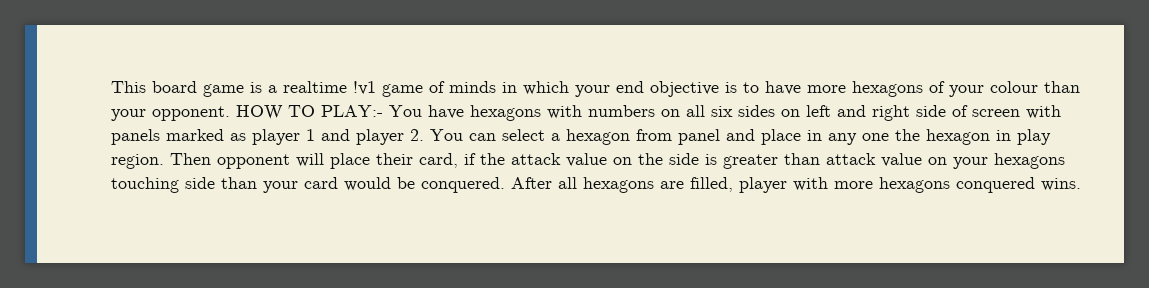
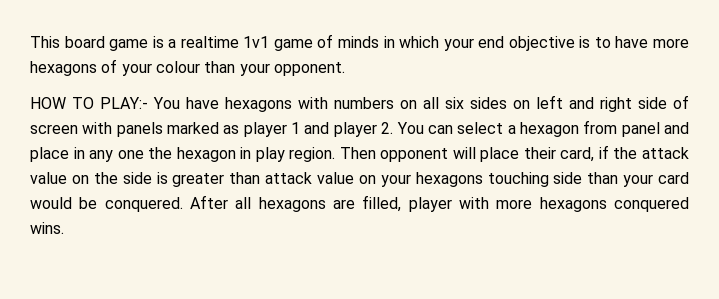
[353,81,376,95] !v1 -> [243,36,270,48] 1v1
(230, 113) none -> (345, 69) //

